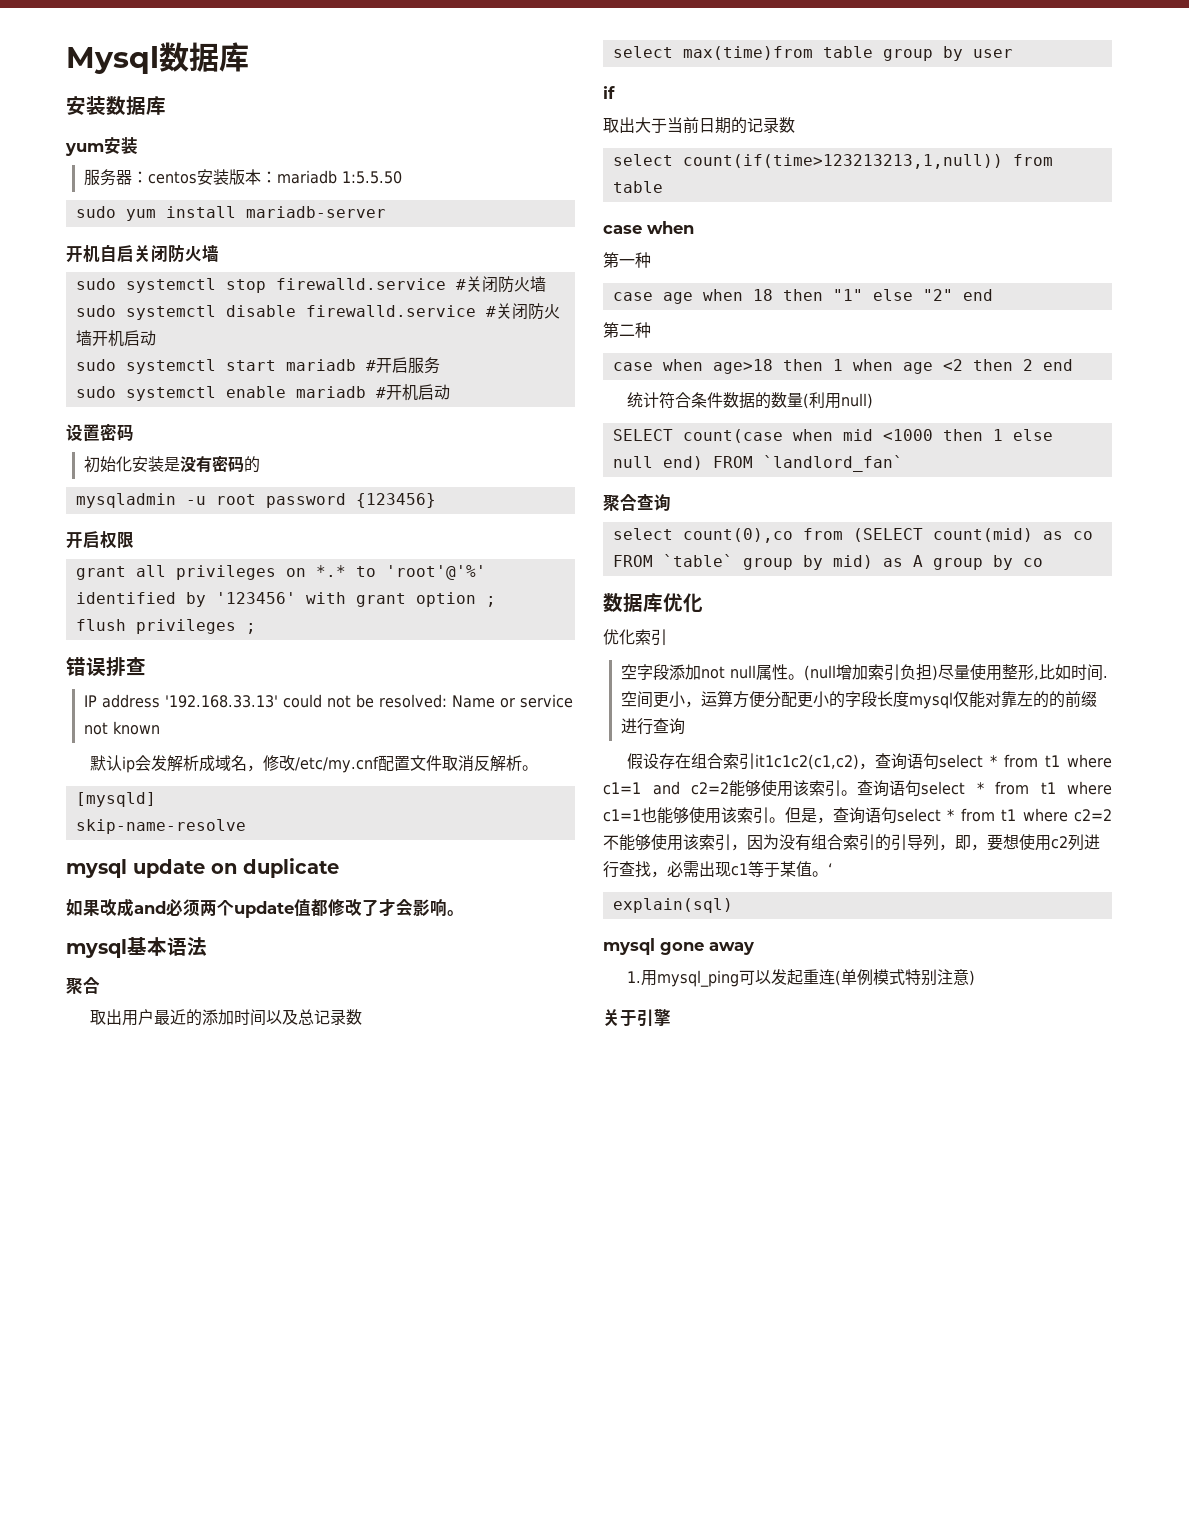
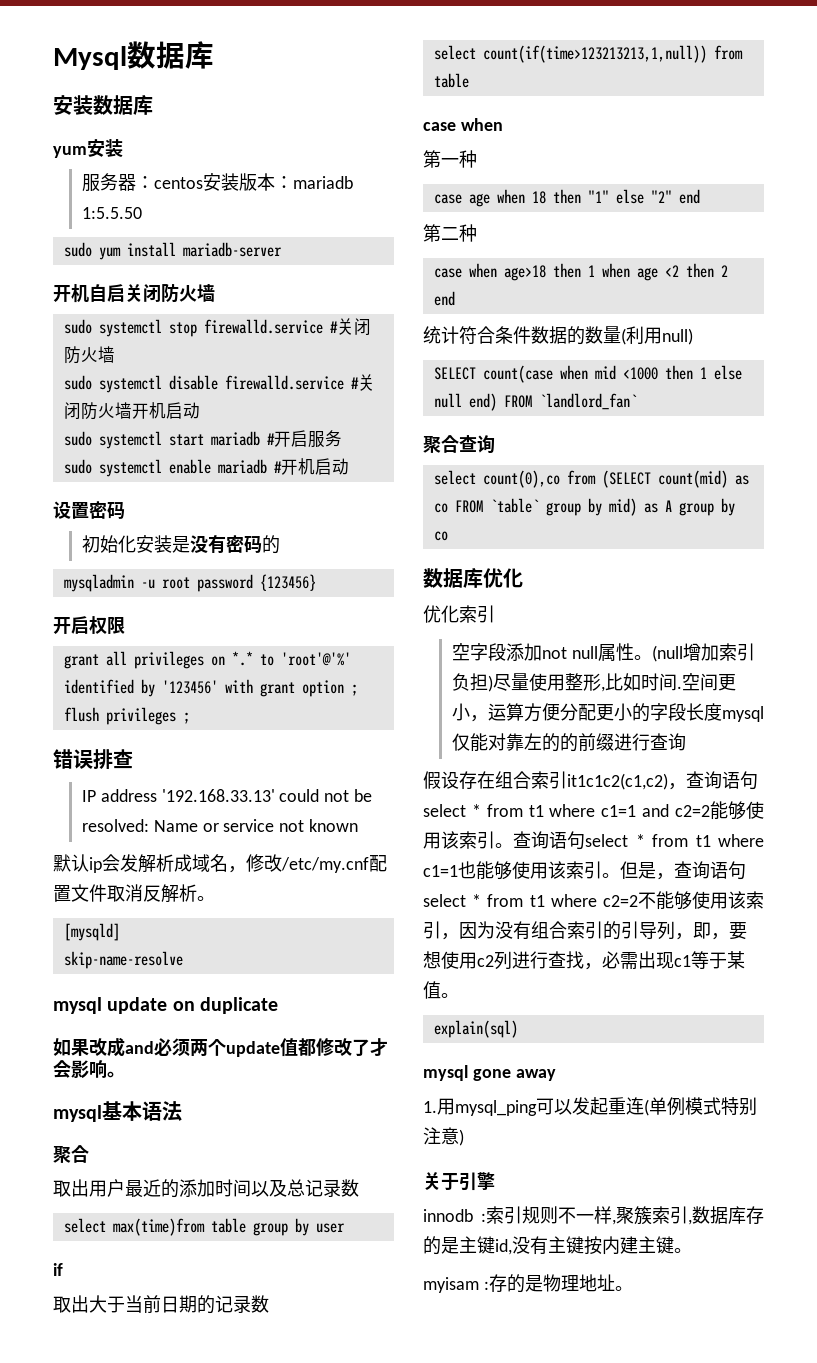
[828,863,833,875] ‘ -> (459, 995) none
(671, 1017) none -> [423,1206,764,1225] [423,1236,692,1255] [423,1274,633,1293] // innodb :索引规则不一样,聚簇索引,数据库存的是主键id,没有主键按内建主键。 // myisam :存的是物理地址。

